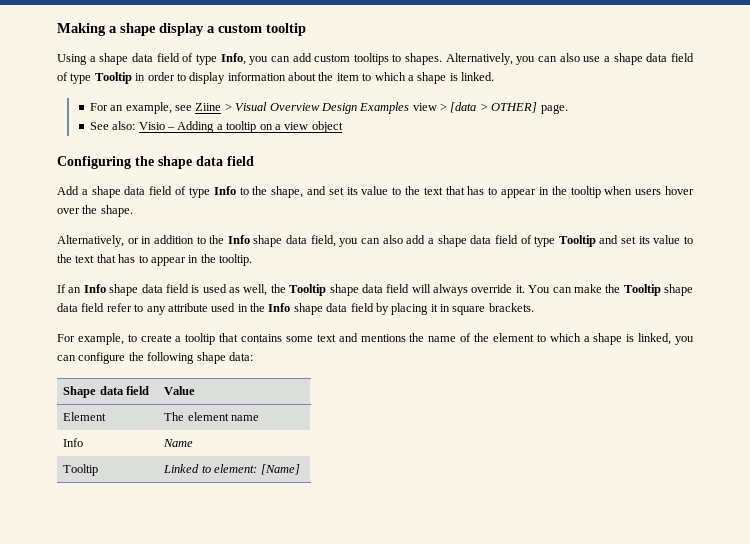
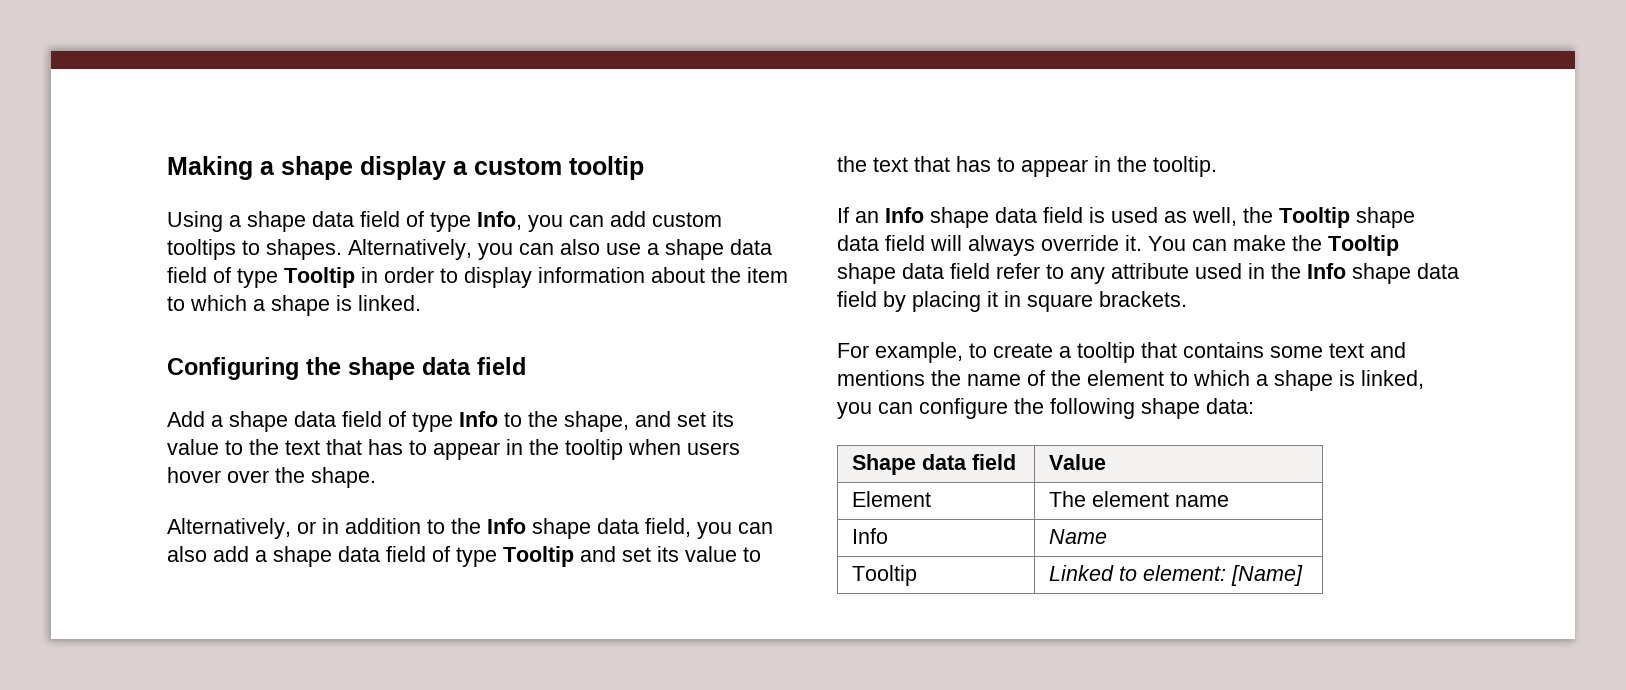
[89,102,568,114] [89,121,343,133] // For an example, see Ziine > Visual Overview Design Examples view > [data > OTHER] page. // See also: Visio – Adding a tooltip on a view object -> (421, 303) none

